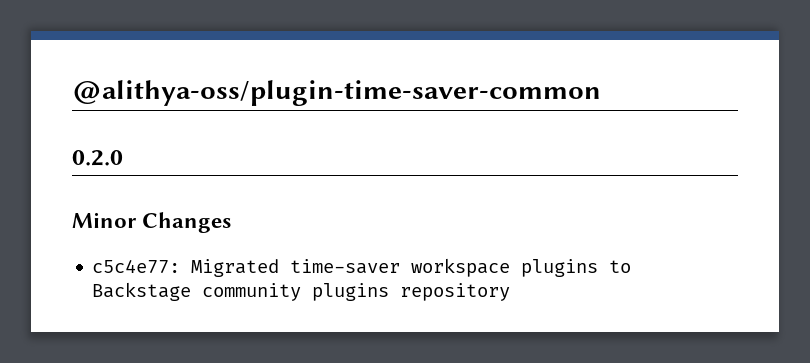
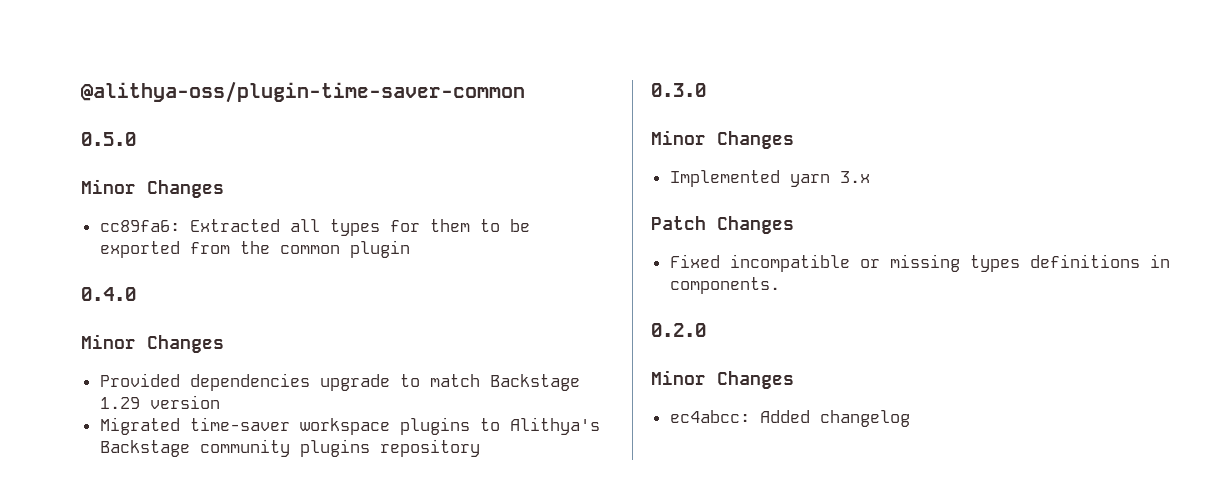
[72,150,123,166] [72,212,232,233] [92,258,632,277] [92,282,511,301] 0.2.0 // Minor Changes // c5c4e77: Migrated time-saver workspace plugins to Backstage community plugins repository -> [81,132,136,146] [81,179,224,198] [99,219,530,236] [99,240,410,258] [81,287,136,301] [81,334,224,353] [99,373,580,391] [99,395,220,409] [99,417,600,435] [99,439,480,457] [651,83,706,97] [651,130,794,149] [669,170,870,187] [651,216,794,234] [669,254,1170,272] [669,277,780,294] [651,323,706,337] [651,370,794,389] [669,410,910,427] 0.5.0 // Minor Changes // cc89fa6: Extracted all types for them to be exported from the common plugin // 0.4.0 // Minor Changes // Provided dependencies upgrade to match Backstage 1.29 version // Migrated time-saver workspace plugins to Alithya's Backstage community plugins repository // 0.3.0 // Minor Changes // Implemented yarn 3.x // Patch Changes // Fixed incompatible or missing types definitions in components. // 0.2.0 // Minor Changes // ec4abcc: Added changelog

